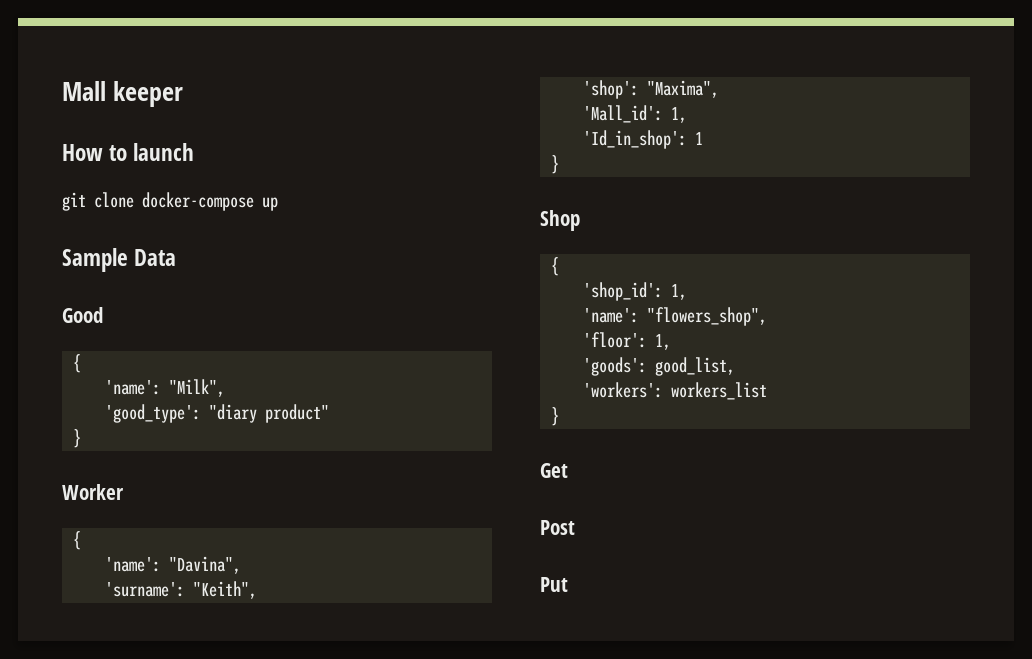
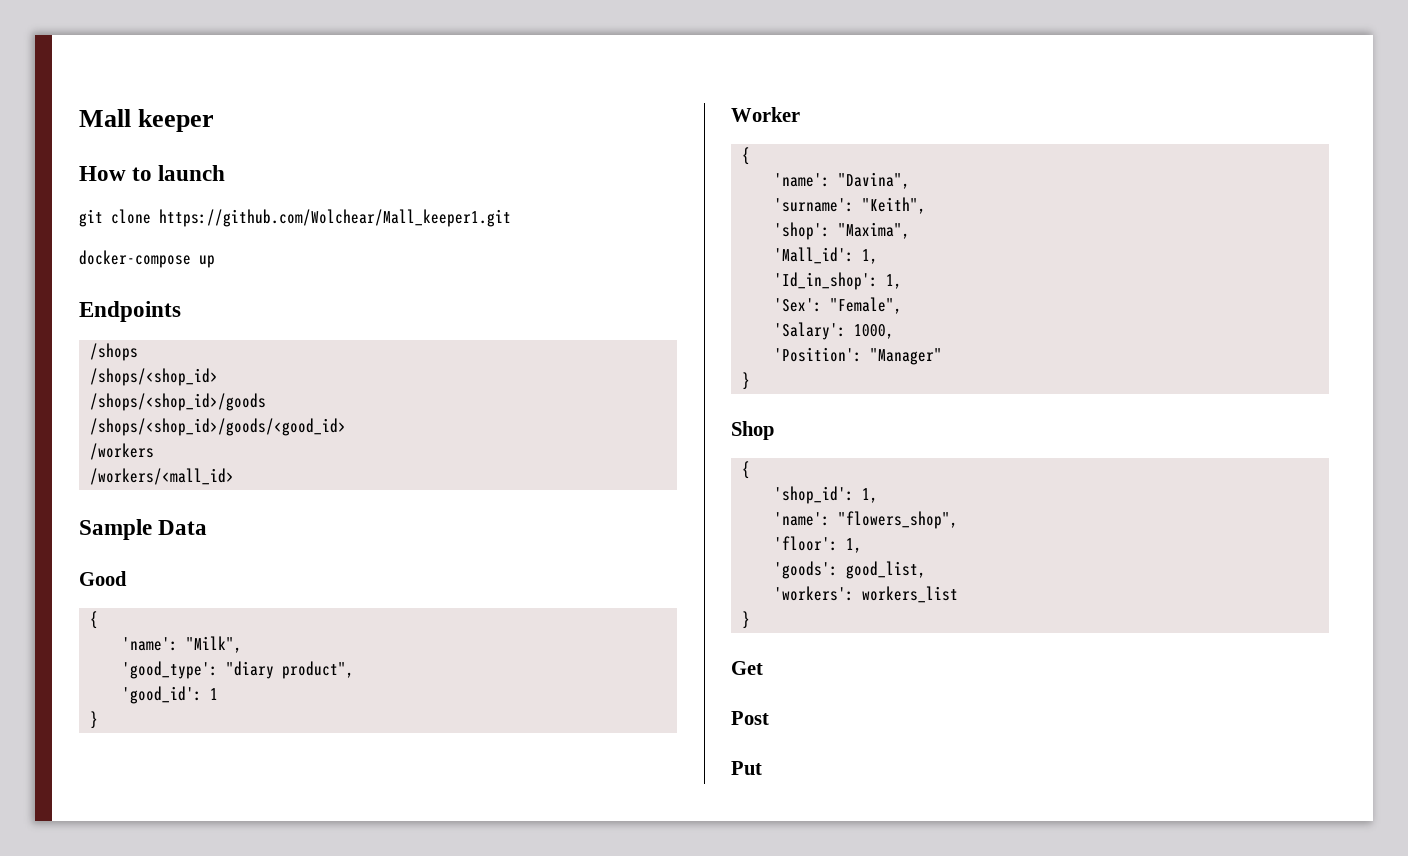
(134, 200) none -> [159,209,511,227] https://github.com/Wolchear/Mall_keeper1.git //
(278, 204) none -> [79,301,181,322] [90,343,139,361] [90,368,219,386] [90,393,267,411] [90,418,347,436] [90,443,155,460] [90,468,235,485] // Endpoints // /shops // /shops/<shop_id> // /shops/<shop_id>/goods // /shops/<shop_id>/goods/<good_id> // /workers // /workers/<mall_id>
[265,404,330,423] product" -> [282,661,355,679] [122,686,219,704] product", // 'good_id': 1
[695,132,704,145] 1 -> [886,274,903,289] [774,297,903,314] [774,322,895,340] [774,347,943,365] 1, // 'Sex': "Female", // 'Salary': 1000, // 'Position': "Manager"

